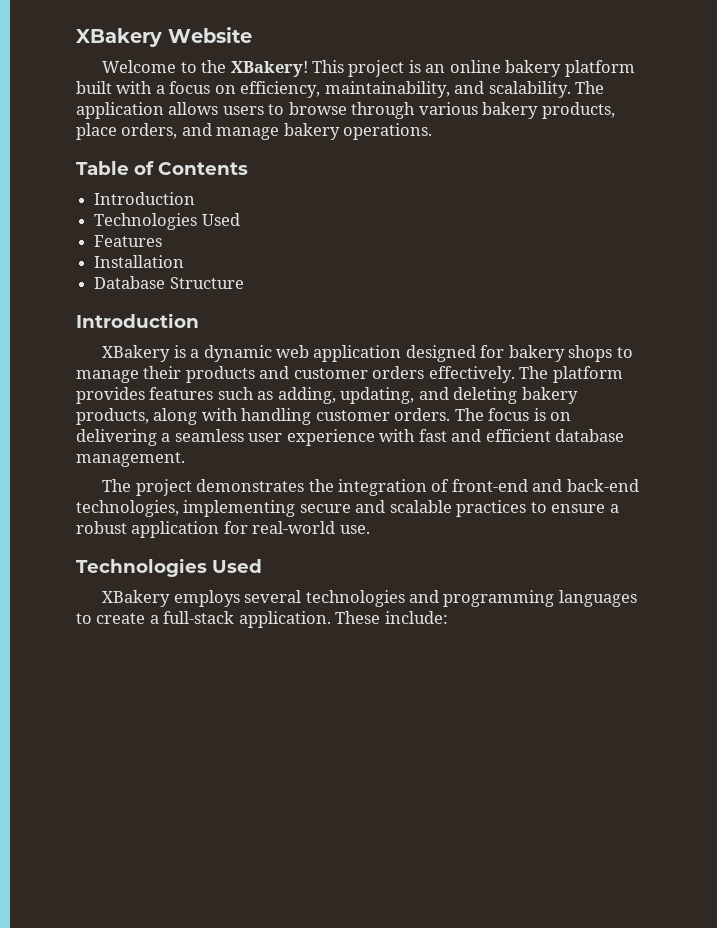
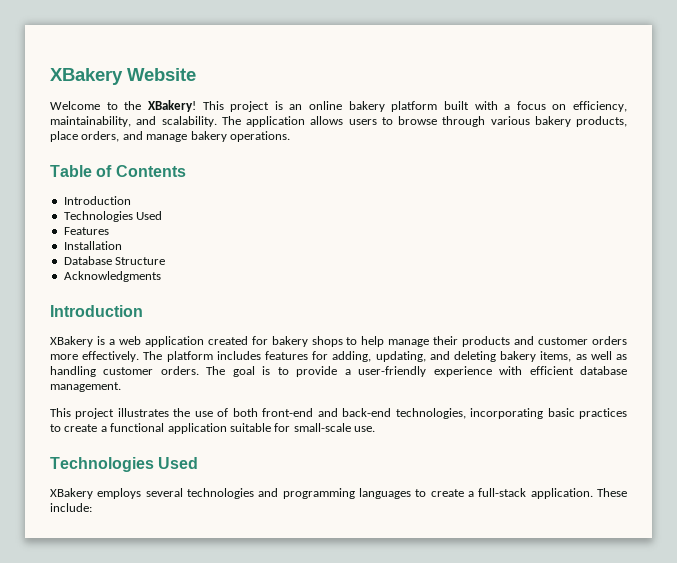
(244, 283) none -> [63,271,161,282] // Acknowledgments
[203,345,272,362] dynamic -> (115, 342) none
[405,345,476,362] designed -> [207,336,248,345] created
(633, 352) none -> [361,336,385,347] help
(425, 372) none -> [50,354,78,360] more
[76,387,274,404] provides features such as -> [216,351,329,360] includes features for
[76,408,572,425] [76,429,625,446] [76,452,185,467] [102,479,639,496] [76,500,619,517] [76,521,336,538] products, along with handling customer orders. The focus is on delivering a seamless user experience with fast and efficient database management. // The project demonstrates the integration of front-end and back-end technologies, implementing secure and scalable practices to ensure a robust application for real-world -> [540,351,627,362] [50,366,627,377] [50,382,121,392] [50,408,627,419] [50,423,351,434] items, as well as handling customer orders. The goal is to provide a user-friendly experience with efficient database management. // This project illustrates the use of both front-end and back-end technologies, incorporating basic practices to create a functional application suitable for small-scale

